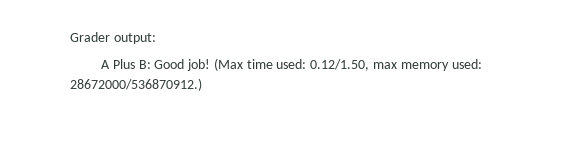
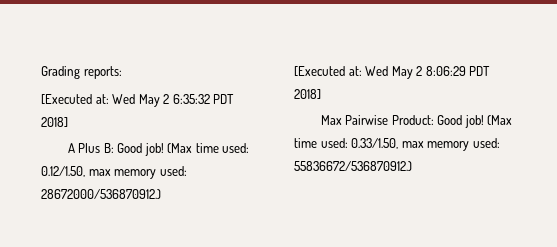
[70,32,156,44] Grader output: -> [41,66,122,79] [41,94,235,107] [41,117,68,127] Grading reports: // [Executed at: Wed May 2 6:35:32 PDT 2018]
(202, 84) none -> [294,66,491,79] [294,89,321,99] [320,115,513,128] [294,138,500,151] [294,161,412,171] // [Executed at: Wed May 2 8:06:29 PDT 2018] // Max Pairwise Product: Good job! (Max time used: 0.33/1.50, max memory used: 55836672/536870912.)

